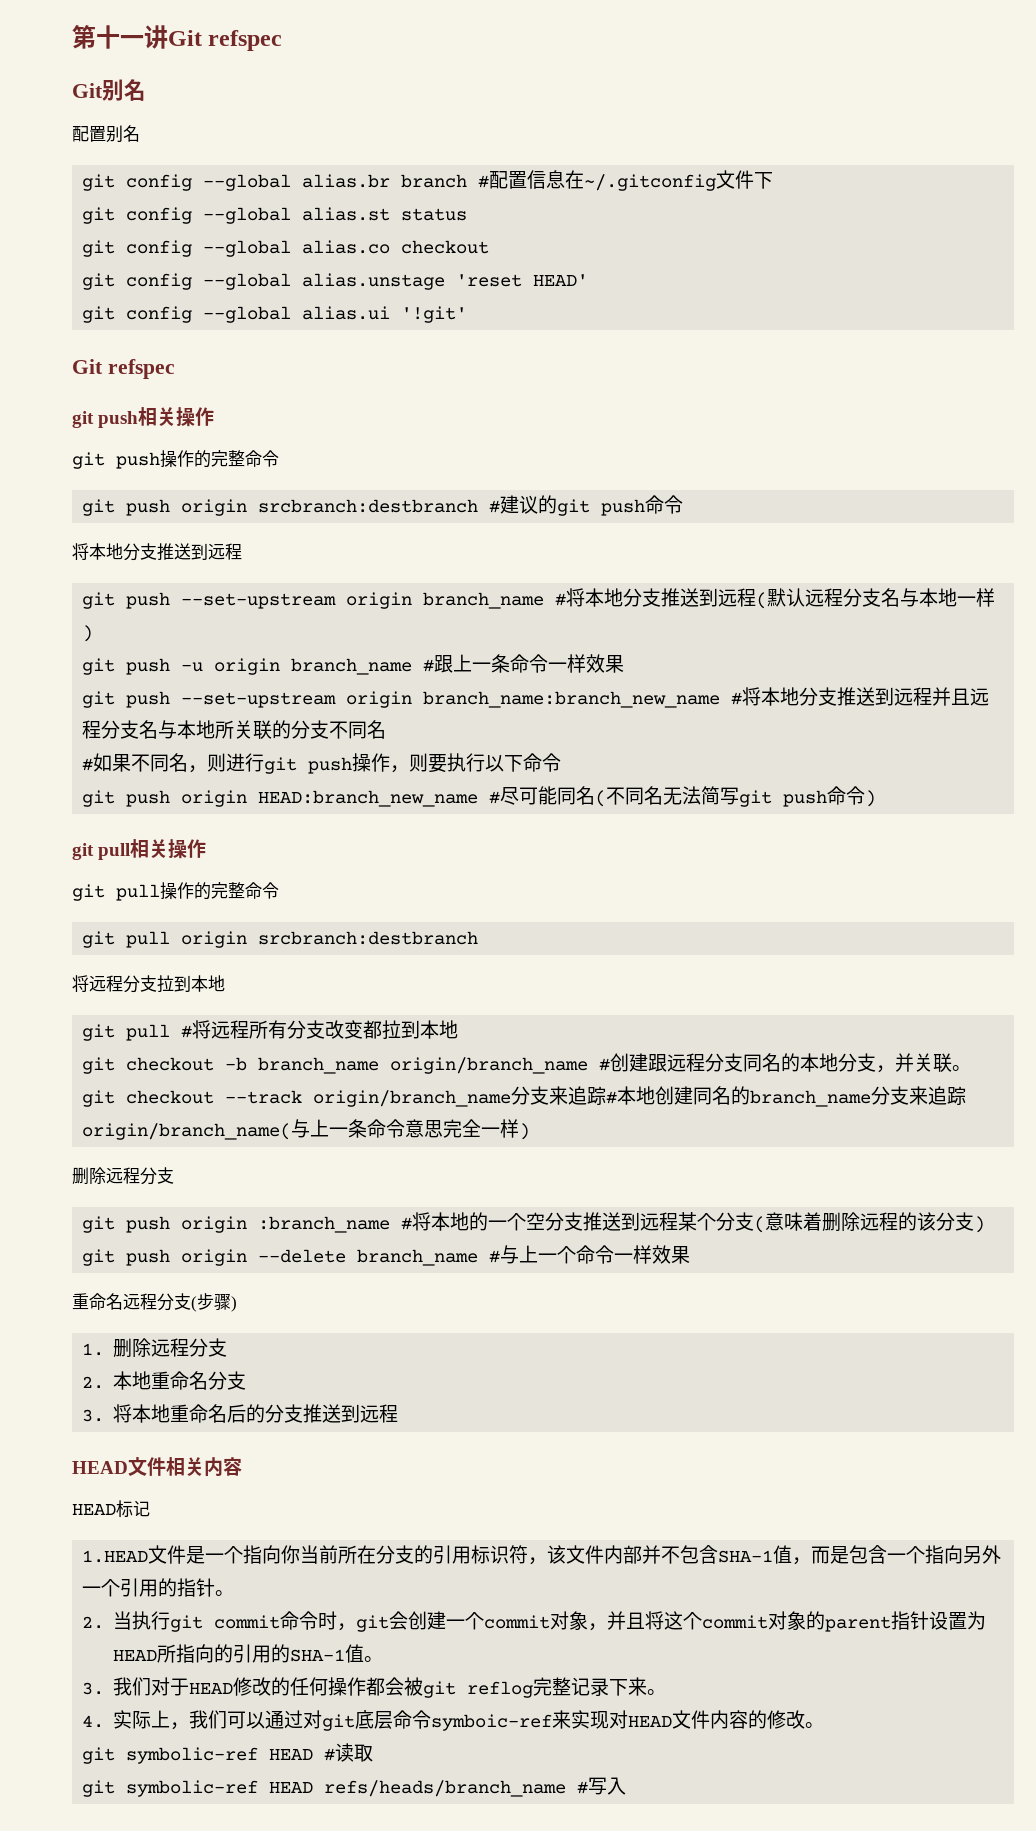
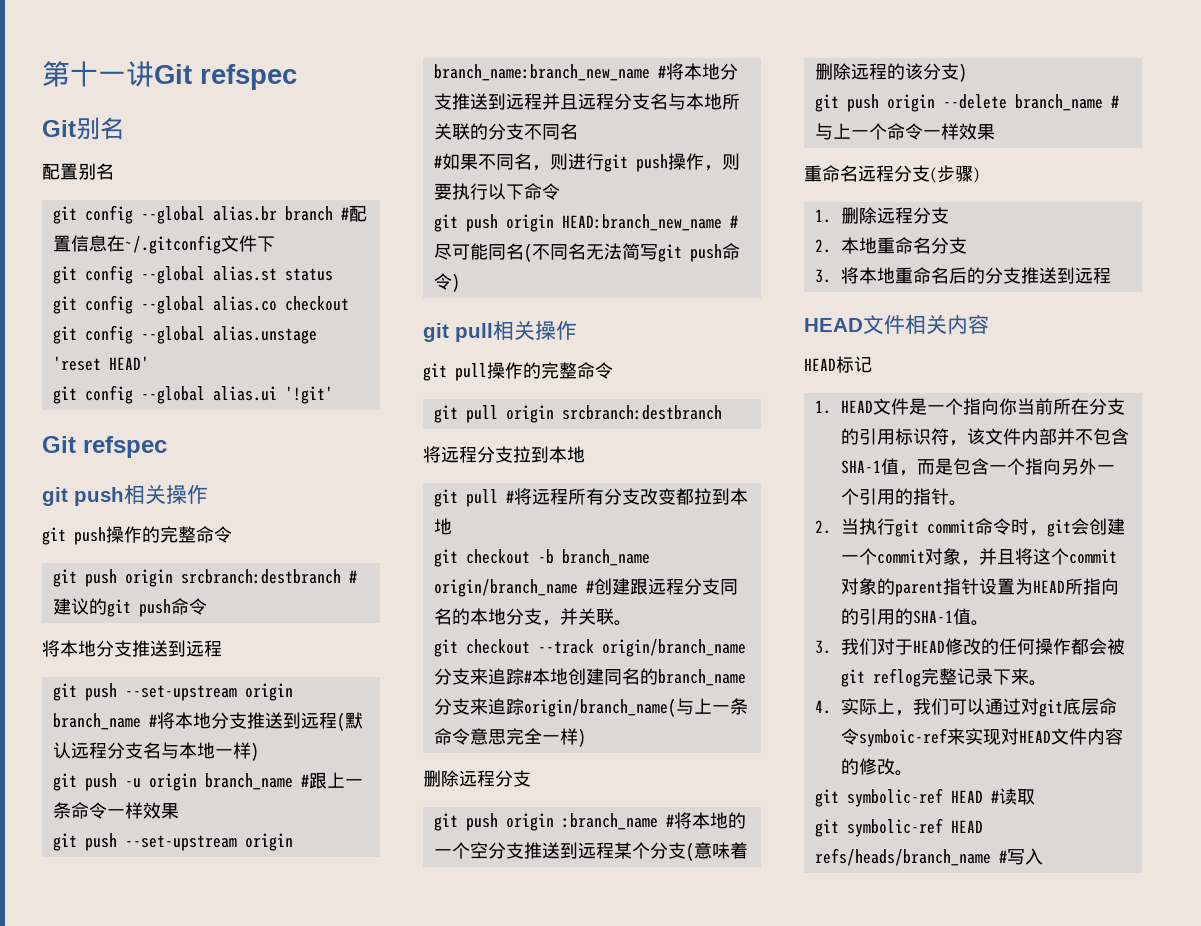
[82,1550,149,1563] 1.HEAD -> [814,400,874,414] 1. HEAD

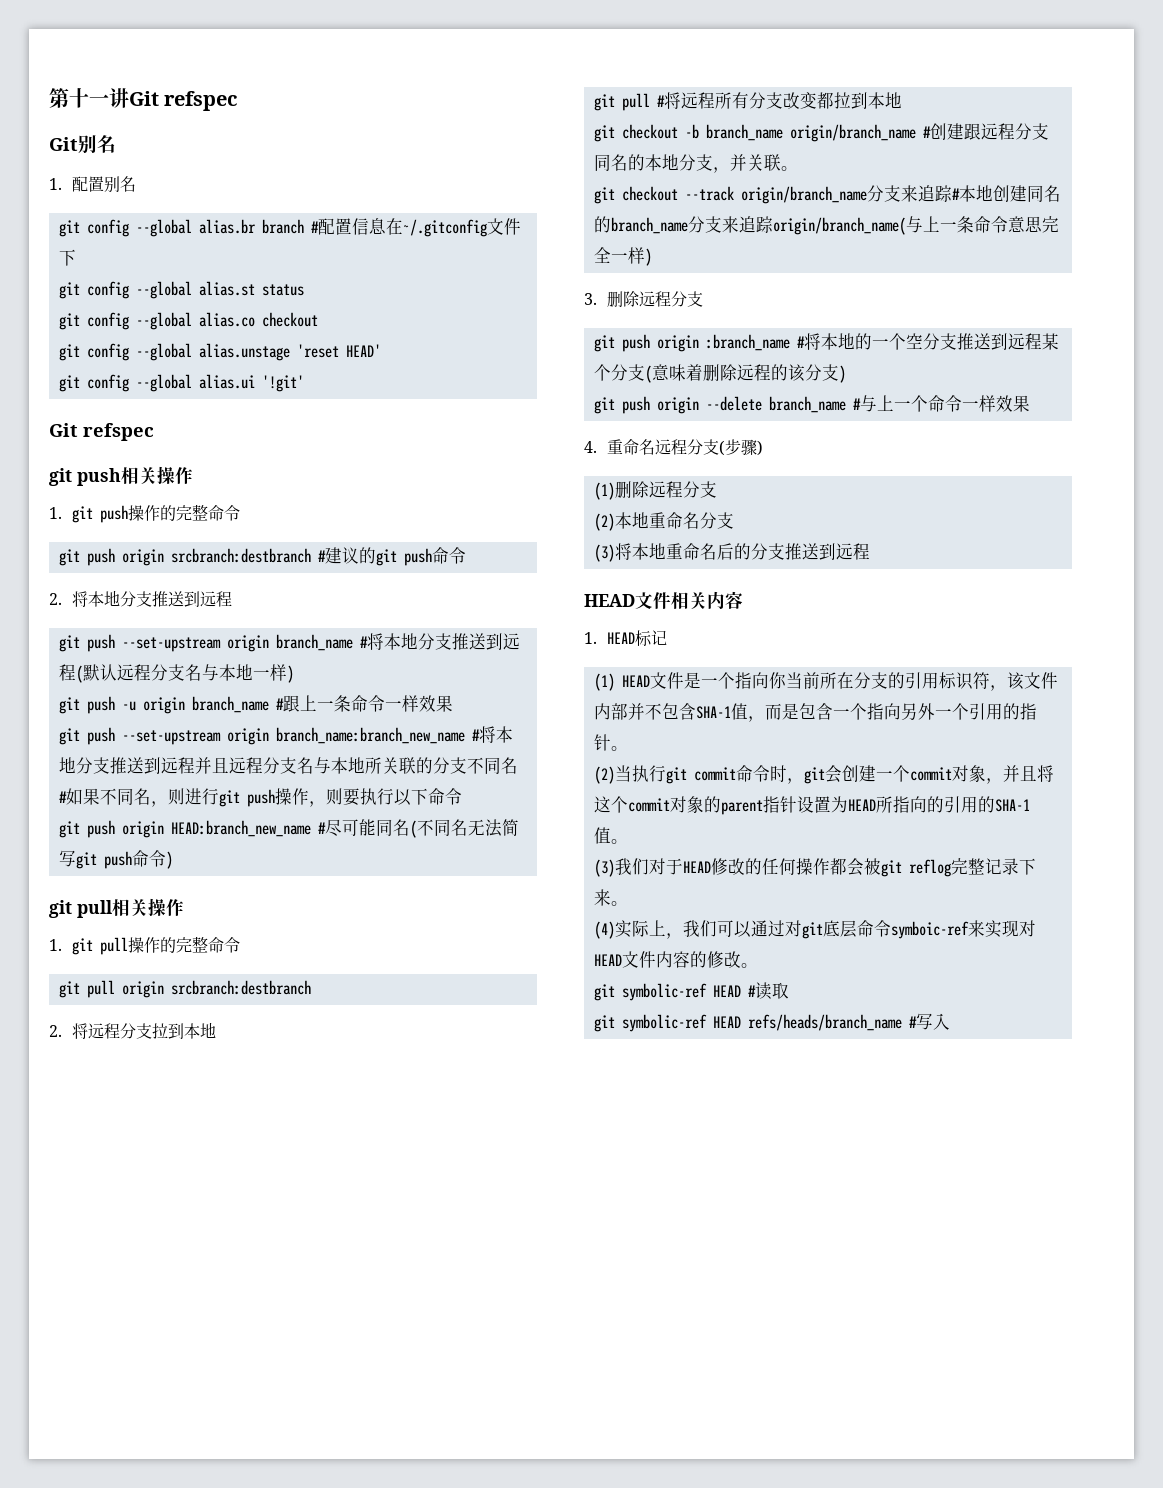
(124, 128) none -> [49,178,62,190] 1.
(208, 494) none -> [49,507,62,519] 1.
(207, 606) none -> [49,593,62,605] 2.
(577, 330) none -> [49,939,62,951] 1.
(722, 412) none -> [49,1025,62,1037] 2.
(586, 737) none -> [584,293,597,305] 3.
(995, 132) none -> [584,441,597,453] 4.
[814,207,950,224] [814,239,831,253] 1.删除远程分支 // 2. -> [593,481,717,500] [593,513,615,531] (1)删除远程分支 // (2)
[814,269,831,283] 3. -> [593,544,615,562] (3)
(989, 324) none -> [584,632,597,644] 1.
[814,400,831,414] 1. -> [593,673,615,691] (1)
[814,520,831,534] 2. -> [593,766,615,784] (2)
[814,640,831,654] 3. -> [593,859,615,877] (3)
[814,700,831,714] 4. -> [593,921,615,939] (4)

